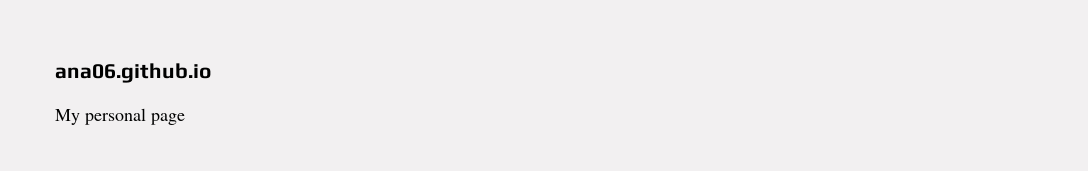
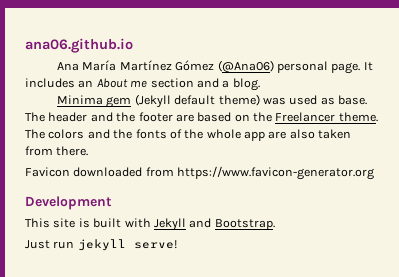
[55,108,185,125] My personal page -> [57,60,373,74] [25,78,260,91] [57,94,368,108] [25,112,378,122] [25,129,352,141] [25,146,89,156] [25,166,375,180] [25,196,112,210] [25,218,275,231] [25,239,177,251] Ana María Martínez Gómez (@Ana06) personal page. It includes an About me section and a blog. // Minima gem (Jekyll default theme) was used as base. The header and the footer are based on the Freelancer theme. The colors and the fonts of the whole app are also taken from there. // Favicon downloaded from https://www.favicon-generator.org // Development // This site is built with Jekyll and Bootstrap. // Just run jekyll serve!

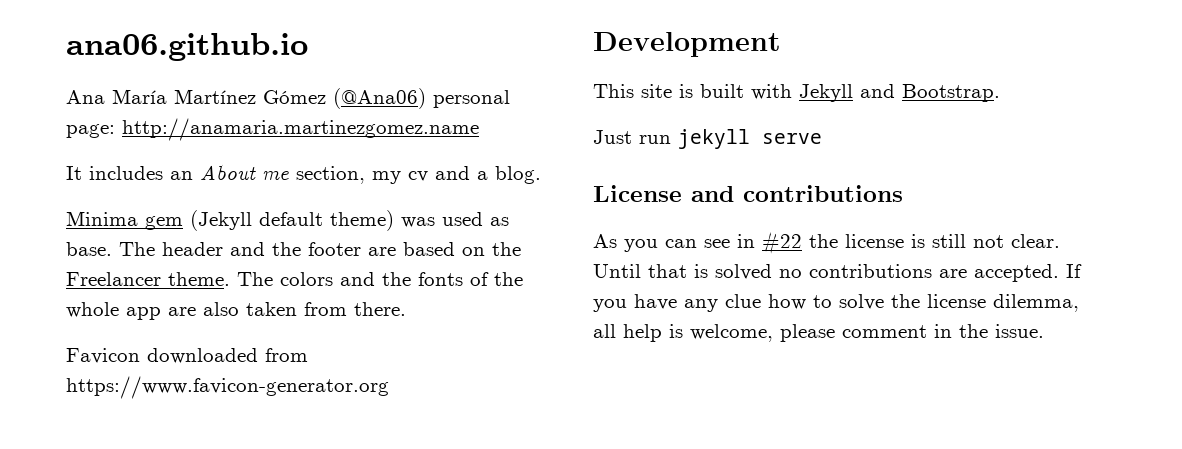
[331,62,361,74] page. -> [66,118,479,141] page: http://anamaria.martinezgomez.name //
[150,78,194,88] section -> [296,166,428,184] section, my cv
[133,240,177,249] serve! -> [762,133,822,144] [593,185,903,202] [593,231,1060,254] [593,264,1082,282] [593,294,1079,312] [593,324,1044,342] serve // License and contributions // As you can see in #22 the license is still not clear. Until that is solved no contributions are accepted. If you have any clue how to solve the license dilemma, all help is welcome, please comment in the issue.

